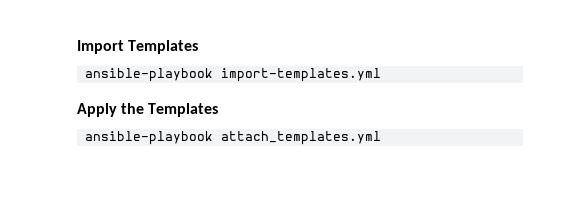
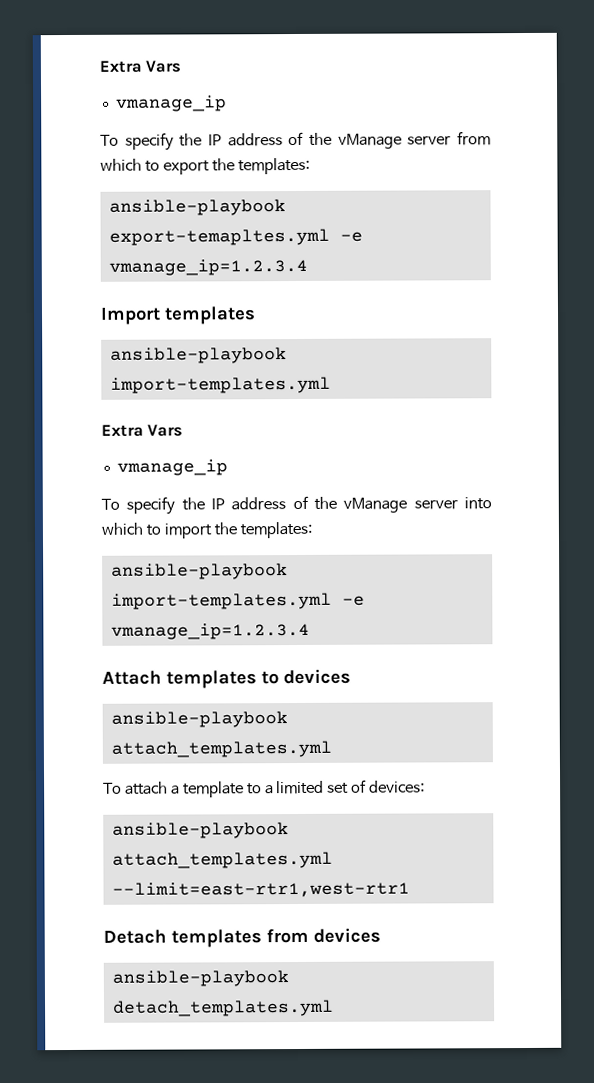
[77,40,199,54] [85,68,382,82] [77,103,219,117] [85,131,382,145] Import Templates // ansible-playbook import-templates.yml // Apply the Templates // ansible-playbook attach_templates.yml -> [99,60,182,73] [115,95,227,112] [100,131,491,151] [100,157,310,175] [108,199,286,216] [108,228,363,246] [108,258,308,276] [100,306,256,325] [109,347,287,364] [109,376,331,394] [101,424,184,437] [116,459,228,476] [101,495,493,515] [101,521,312,539] [110,563,288,580] [110,592,365,610] [110,622,310,640] [102,668,351,689] [110,711,288,728] [110,740,332,758] [103,779,426,798] [111,822,289,839] [111,851,333,869] [111,881,410,898] [103,927,381,948] [111,970,289,987] [112,999,334,1017] Extra Vars // vmanage_ip // To specify the IP address of the vManage server from which to export the templates: // ansible-playbook export-temapltes.yml -e vmanage_ip=1.2.3.4 // Import templates // ansible-playbook import-templates.yml // Extra Vars // vmanage_ip // To specify the IP address of the vManage server into which to import the templates: // ansible-playbook import-templates.yml -e vmanage_ip=1.2.3.4 // Attach templates to devices // ansible-playbook attach_templates.yml // To attach a template to a limited set of devices: // ansible-playbook attach_templates.yml --limit=east-rtr1,west-rtr1 // Detach templates from devices // ansible-playbook detach_templates.yml

